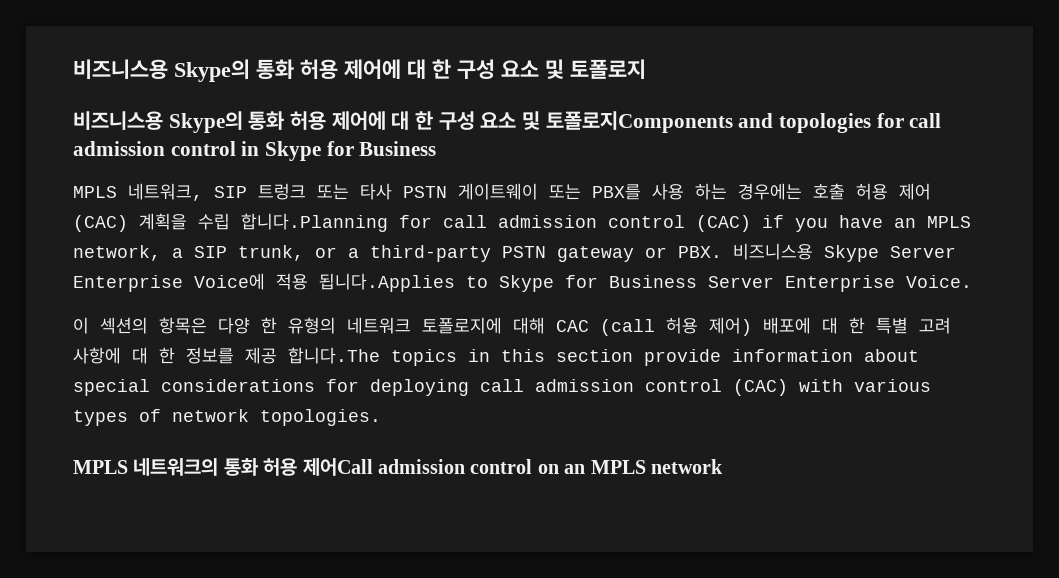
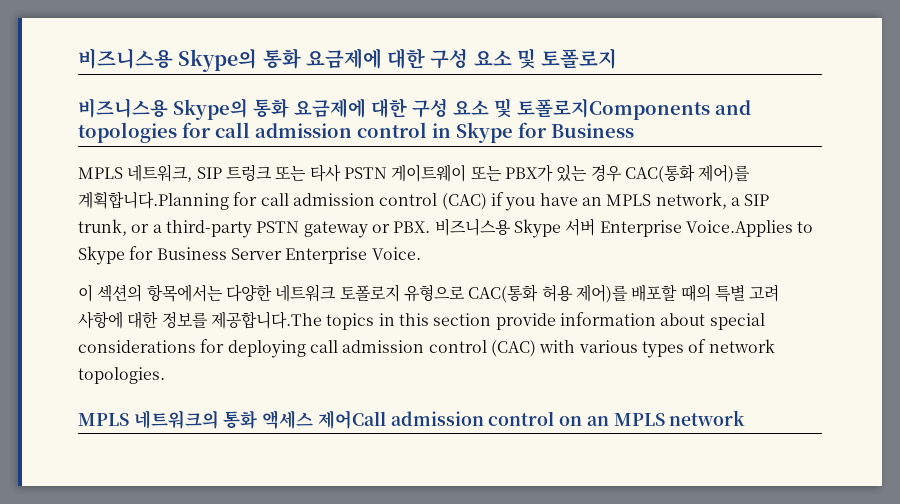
[73,59,451,82] 비즈니스용 Skype의 통화 허용 제어에 대 한 -> [78,48,426,72] 비즈니스용 Skype의 통화 요금제에 대한
[290,111,434,130] 허용 제어에 대 한 -> [294,98,407,118] 요금제에 대한
[592,183,931,200] [73,213,388,232] PBX를 사용 하는 경우에는 호출 허용 제어 (CAC) 계획을 수립 합니다.Planning -> [504,164,751,183] [78,191,229,210] PBX가 있는 경우 CAC(통화 제어)를 계획합니다.Planning
[890,246,956,258] [73,273,455,292] Server Enterprise Voice에 적용 됩니다.Applies -> [565,218,793,237] 서버 Enterprise Voice.Applies
[159,317,951,336] [73,347,380,364] 항목은 다양 한 유형의 네트워크 토폴로지에 대해 CAC (call 허용 제어) 배포에 대 한 특별 고려 사항에 대 한 정보를 제공 합니다.The -> [146,284,780,303] [78,311,322,329] 항목에서는 다양한 네트워크 토폴로지 유형으로 CAC(통화 허용 제어)를 배포할 때의 특별 고려 사항에 대한 정보를 제공합니다.The
[263,458,298,476] 허용 -> [262,410,314,429] 액세스

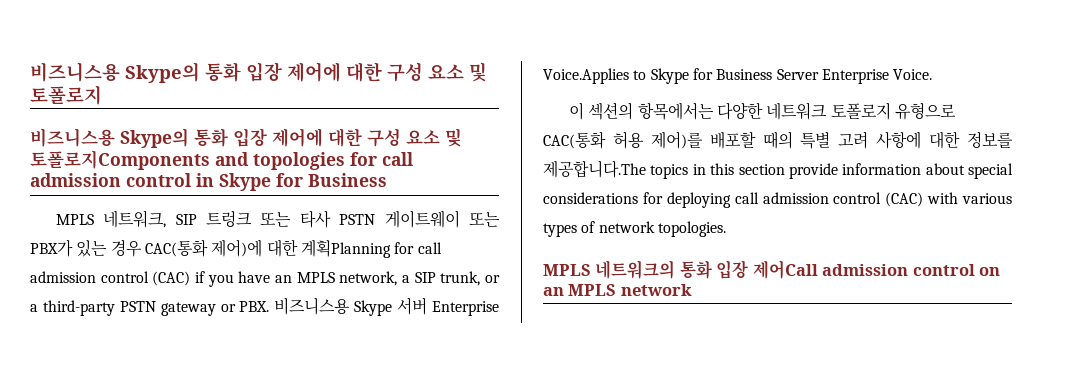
[78,48,382,72] 비즈니스용 Skype의 통화 요금제에 -> [30,62,341,83] 비즈니스용 Skype의 통화 입장 제어에
[294,98,366,118] 요금제에 -> [233,128,323,147] 입장 제어에
[698,164,751,183] [78,191,229,210] 제어)를 계획합니다.Planning -> [211,239,391,258] 제어)에 대한 계획Planning
[262,410,314,429] 액세스 -> [716,260,749,279] 입장

